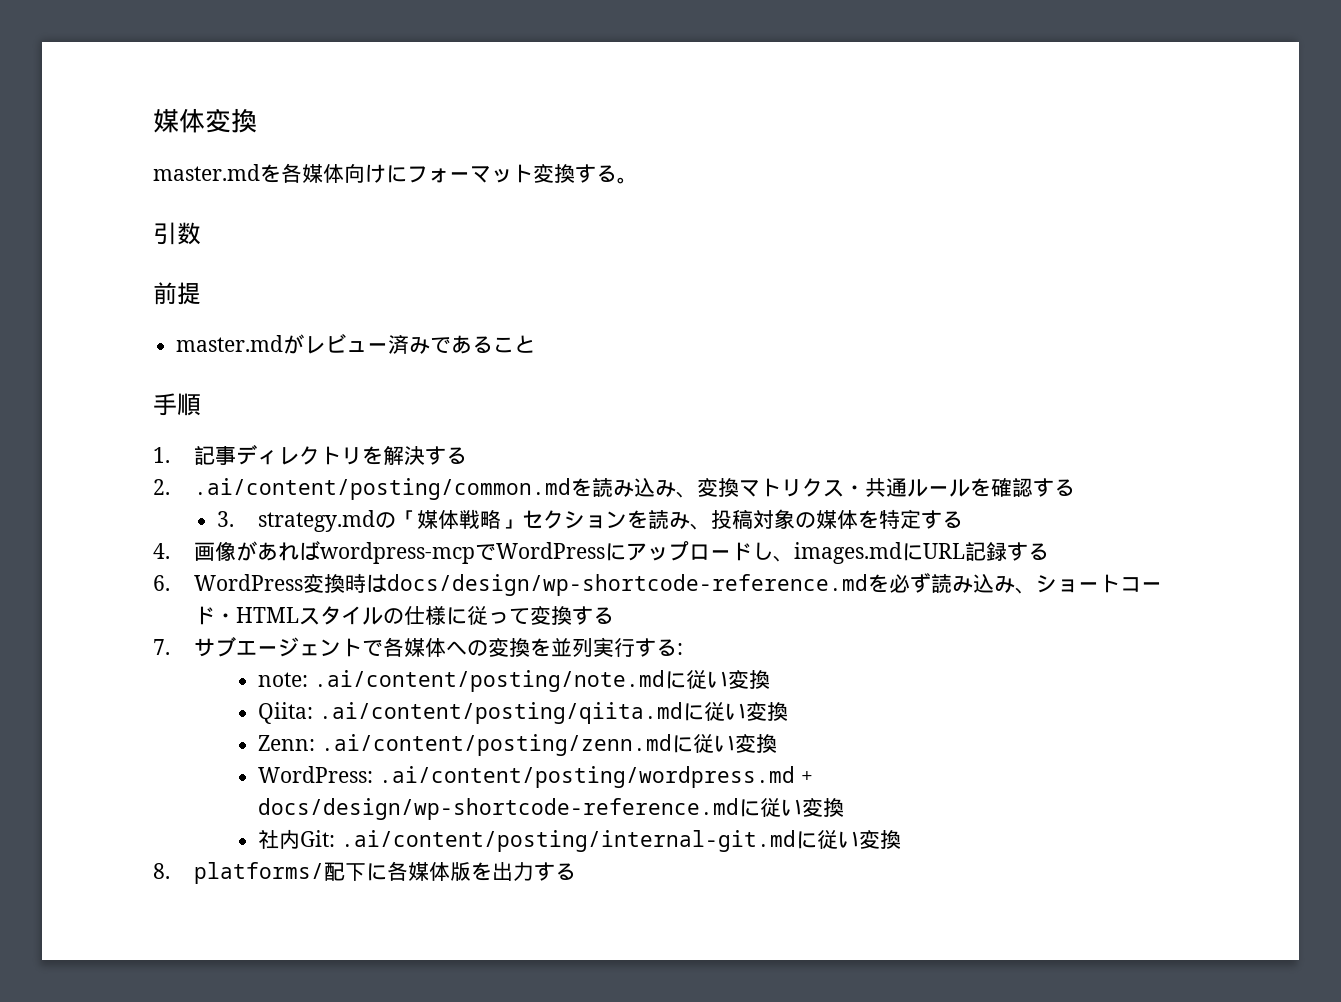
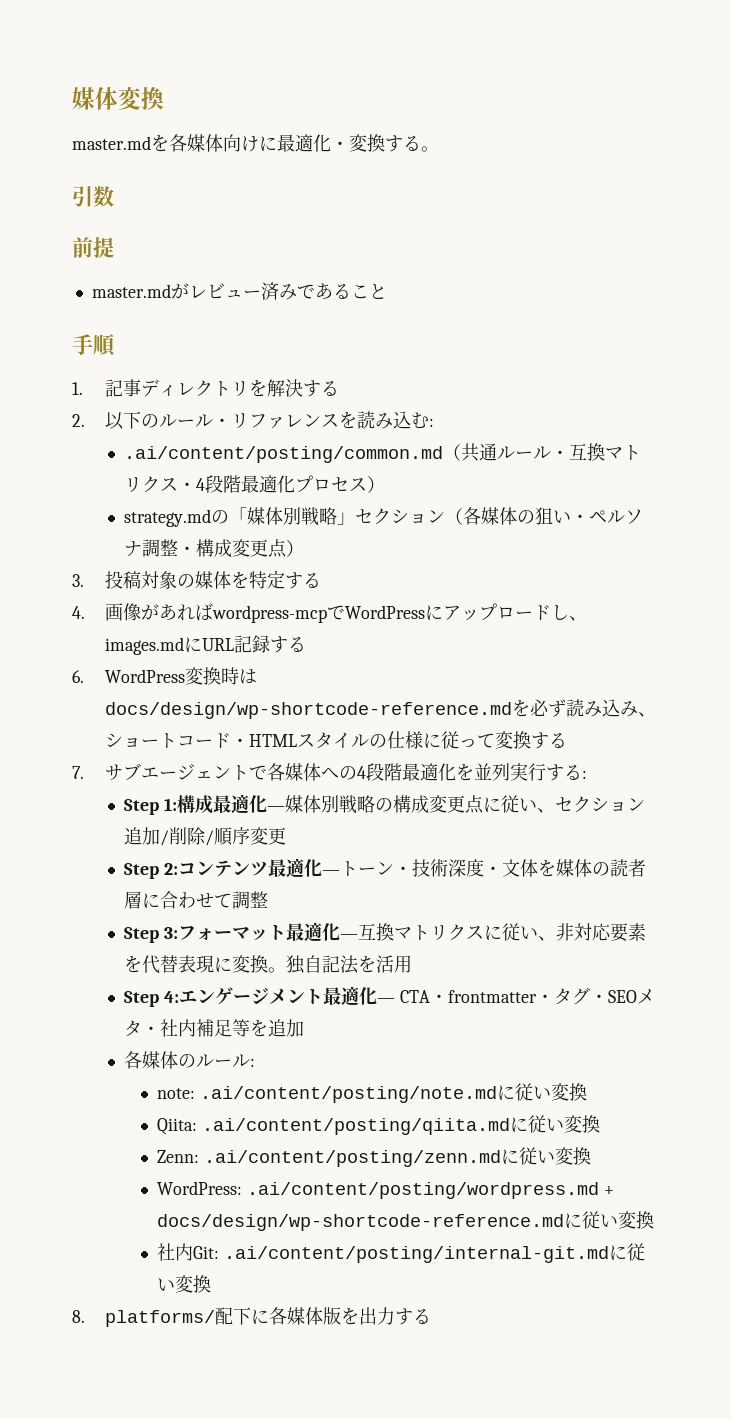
[407,164,533,183] フォーマット -> [277,134,349,152] 最適化・
[194,477,1076,500] [217,511,235,527] .ai/content/posting/common.mdを読み込み、変換マトリクス・共通ルールを確認する // 3. -> [104,411,434,430] [124,443,642,463] [124,475,386,493] 以下のルール・リファレンスを読み込む: // .ai/content/posting/common.md（共通ルール・互換マトリクス・4段階最適化プロセス） //
(460, 519) none -> [283,507,302,525] 別
[627,510,712,530] を読み、 -> [445,507,644,525] [124,539,305,558] [72,574,84,587] （各媒体の狙い・ペルソナ調整・構成変更点） // 3.
[488,638,531,657] 変換 -> [356,763,456,781] 4段階最適化
(684, 649) none -> [124,794,646,815] [124,827,287,846] [124,858,647,879] [124,891,269,909] [124,922,647,943] [124,955,413,974] [124,986,656,1007] [124,1019,305,1037] [124,1051,256,1069] // Step 1:構成最適化—媒体別戦略の構成変更点に従い、セクション追加/削除/順序変更 // Step 2:コンテンツ最適化—トーン・技術深度・文体を媒体の読者層に合わせて調整 // Step 3:フォーマット最適化—互換マトリクスに従い、非対応要素を代替表現に変換。独自記法を活用 // Step 4:エンゲージメント最適化— CTA・frontmatter・タグ・SEOメタ・社内補足等を追加 // 各媒体のルール:

